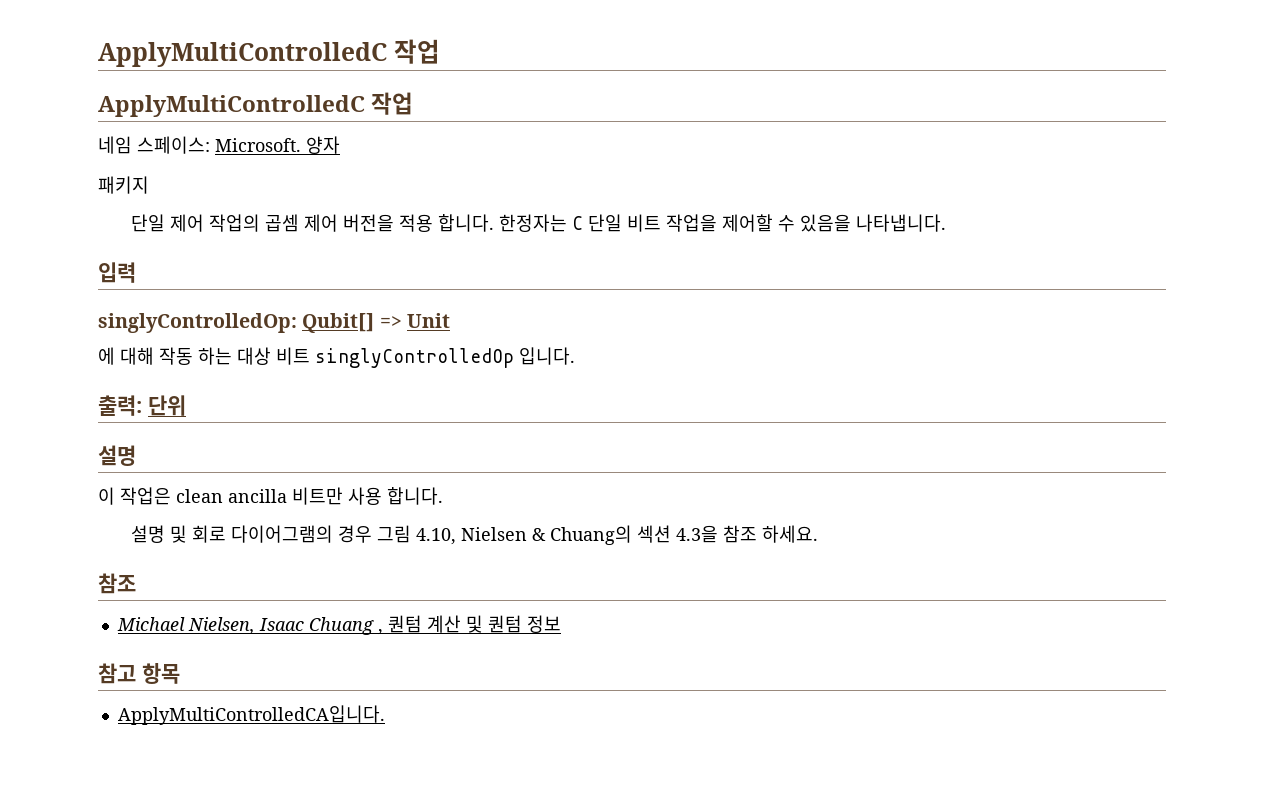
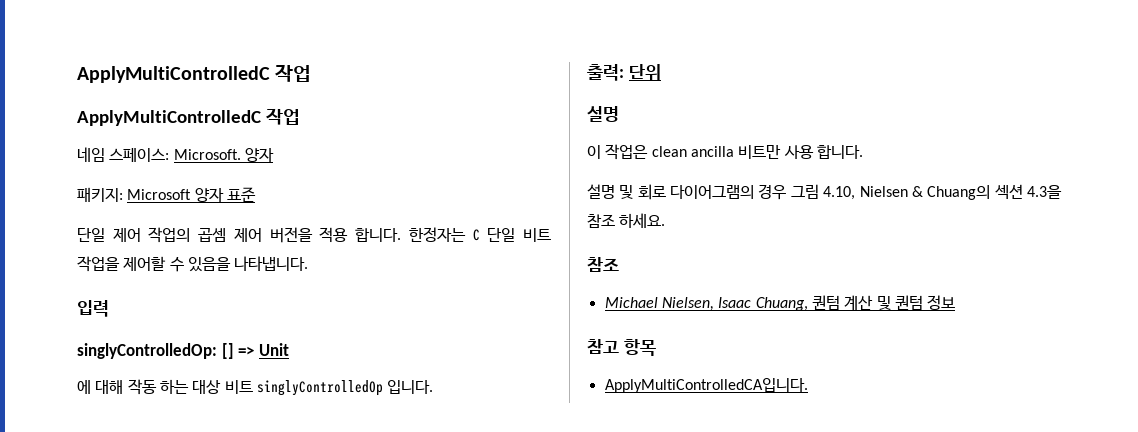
[98,176,149,194] 패키지 -> [77,187,256,202] 패키지: Microsoft 양자 표준
[302,313,375,333] Qubit[] -> [221,343,234,359] []
[308,617,383,635] Chuang , -> [755,297,808,311] Chuang,

